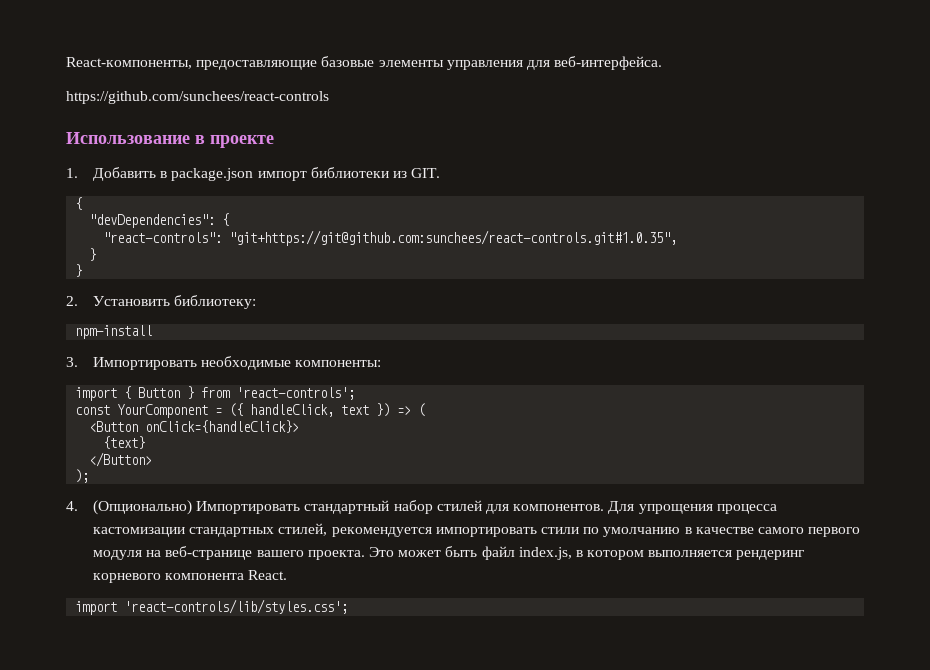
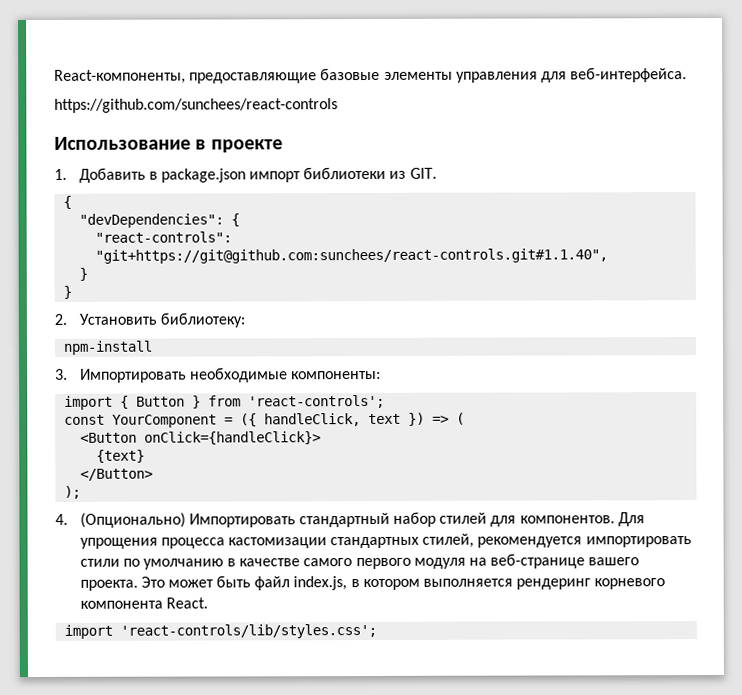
[229,230,678,246] "git+https://git@github.com:sunchees/react-controls.git#1.0.35", -> [95,248,609,264] "git+https://git@github.com:sunchees/react-controls.git#1.1.40",

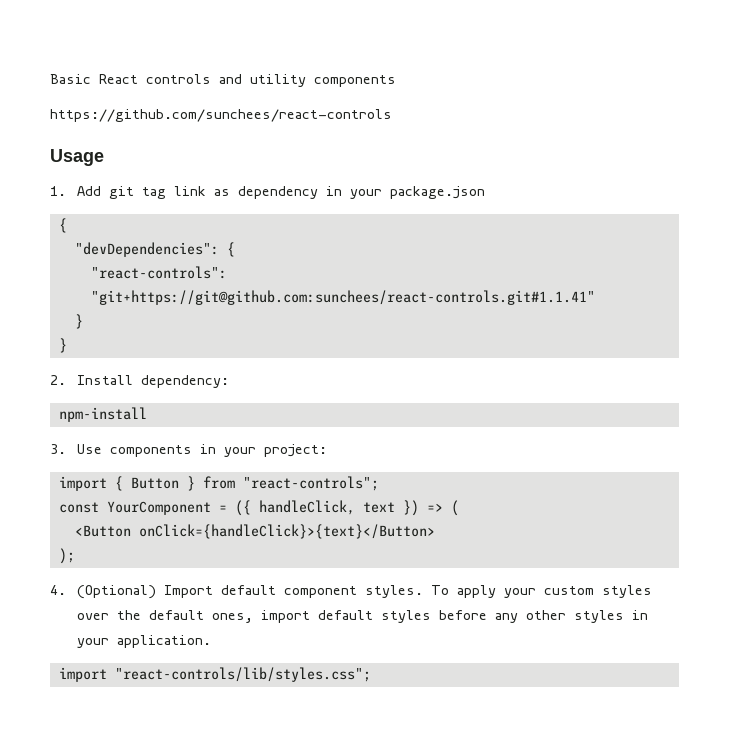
[54,67,688,84] [54,98,338,113] [54,136,283,153] [54,166,437,183] React-компоненты, предоставляющие базовые элементы управления для веб-интерфейса. // https://github.com/sunchees/react-controls // Использование в проекте // 1. Добавить в package.json импорт библиотеки из GIT. -> [50,74,396,87] [50,109,392,122] [50,149,104,166] [50,186,485,199] Basic React controls and utility components // https://github.com/sunchees/react-controls // Usage // 1. Add git tag link as dependency in your package.json
[95,248,609,264] "git+https://git@github.com:sunchees/react-controls.git#1.1.40", -> [90,290,595,305] "git+https://git@github.com:sunchees/react-controls.git#1.1.41"
[78,312,245,328] Установить библиотеку: -> [76,375,229,388] Install dependency:
[79,367,381,383] Импортировать необходимые компоненты: -> [76,444,327,457] Use components in your project:
[248,394,386,409] 'react-controls'; -> [242,476,379,491] "react-controls";
[144,431,322,445] [96,449,146,463] [80,468,154,481] onClick={handleClick}> // {text} // </Button> -> [138,524,435,539] onClick={handleClick}>{text}</Button>
[79,511,645,528] [79,533,692,549] [79,553,640,570] [79,575,666,591] [79,597,208,609] [64,623,378,639] (Опционально) Импортировать стандартный набор стилей для компонентов. Для упрощения процесса кастомизации стандартных стилей, рекомендуется импортировать стили по умолчанию в качестве самого первого модуля на веб-странице вашего проекта. Это может быть файл index.js, в котором выполняется рендеринг корневого компонента React. // import 'react-controls/lib/styles.css'; -> [76,585,652,599] [76,610,648,623] [76,635,211,648] [58,667,371,682] (Optional) Import default component styles. To apply your custom styles over the default ones, import default styles before any other styles in your application. // import "react-controls/lib/styles.css";

